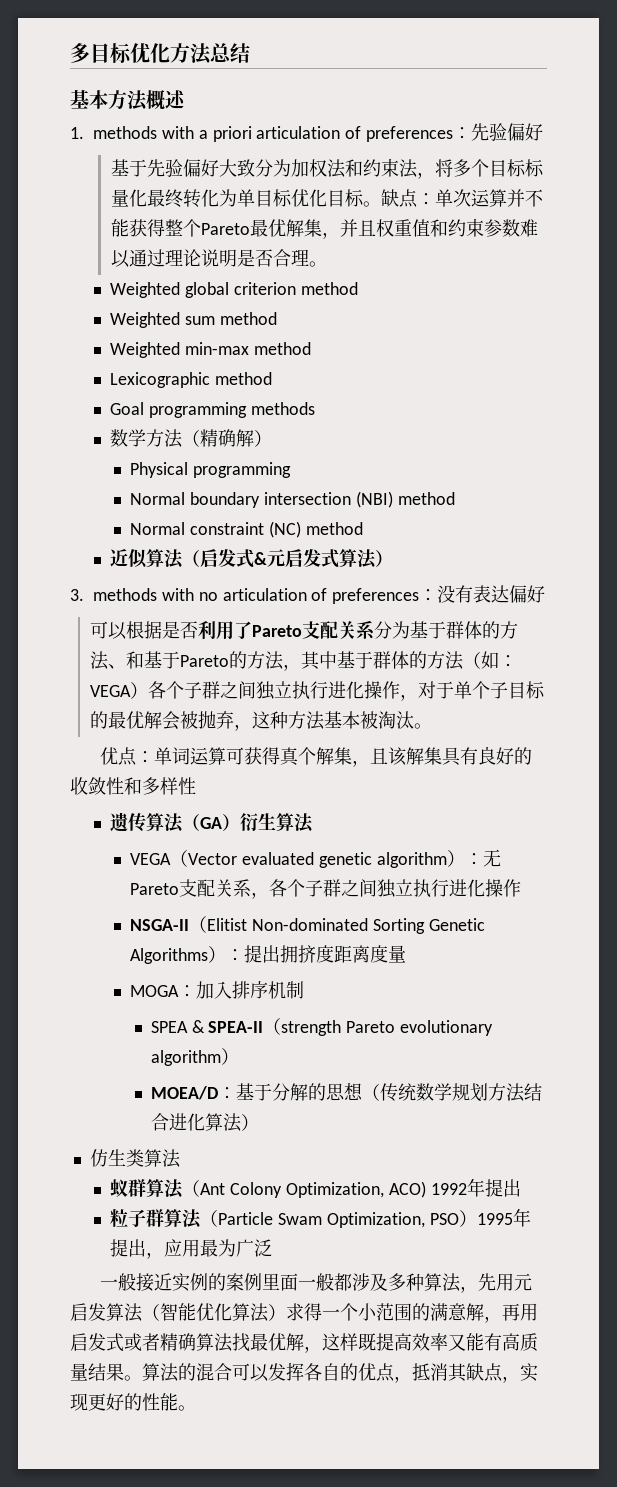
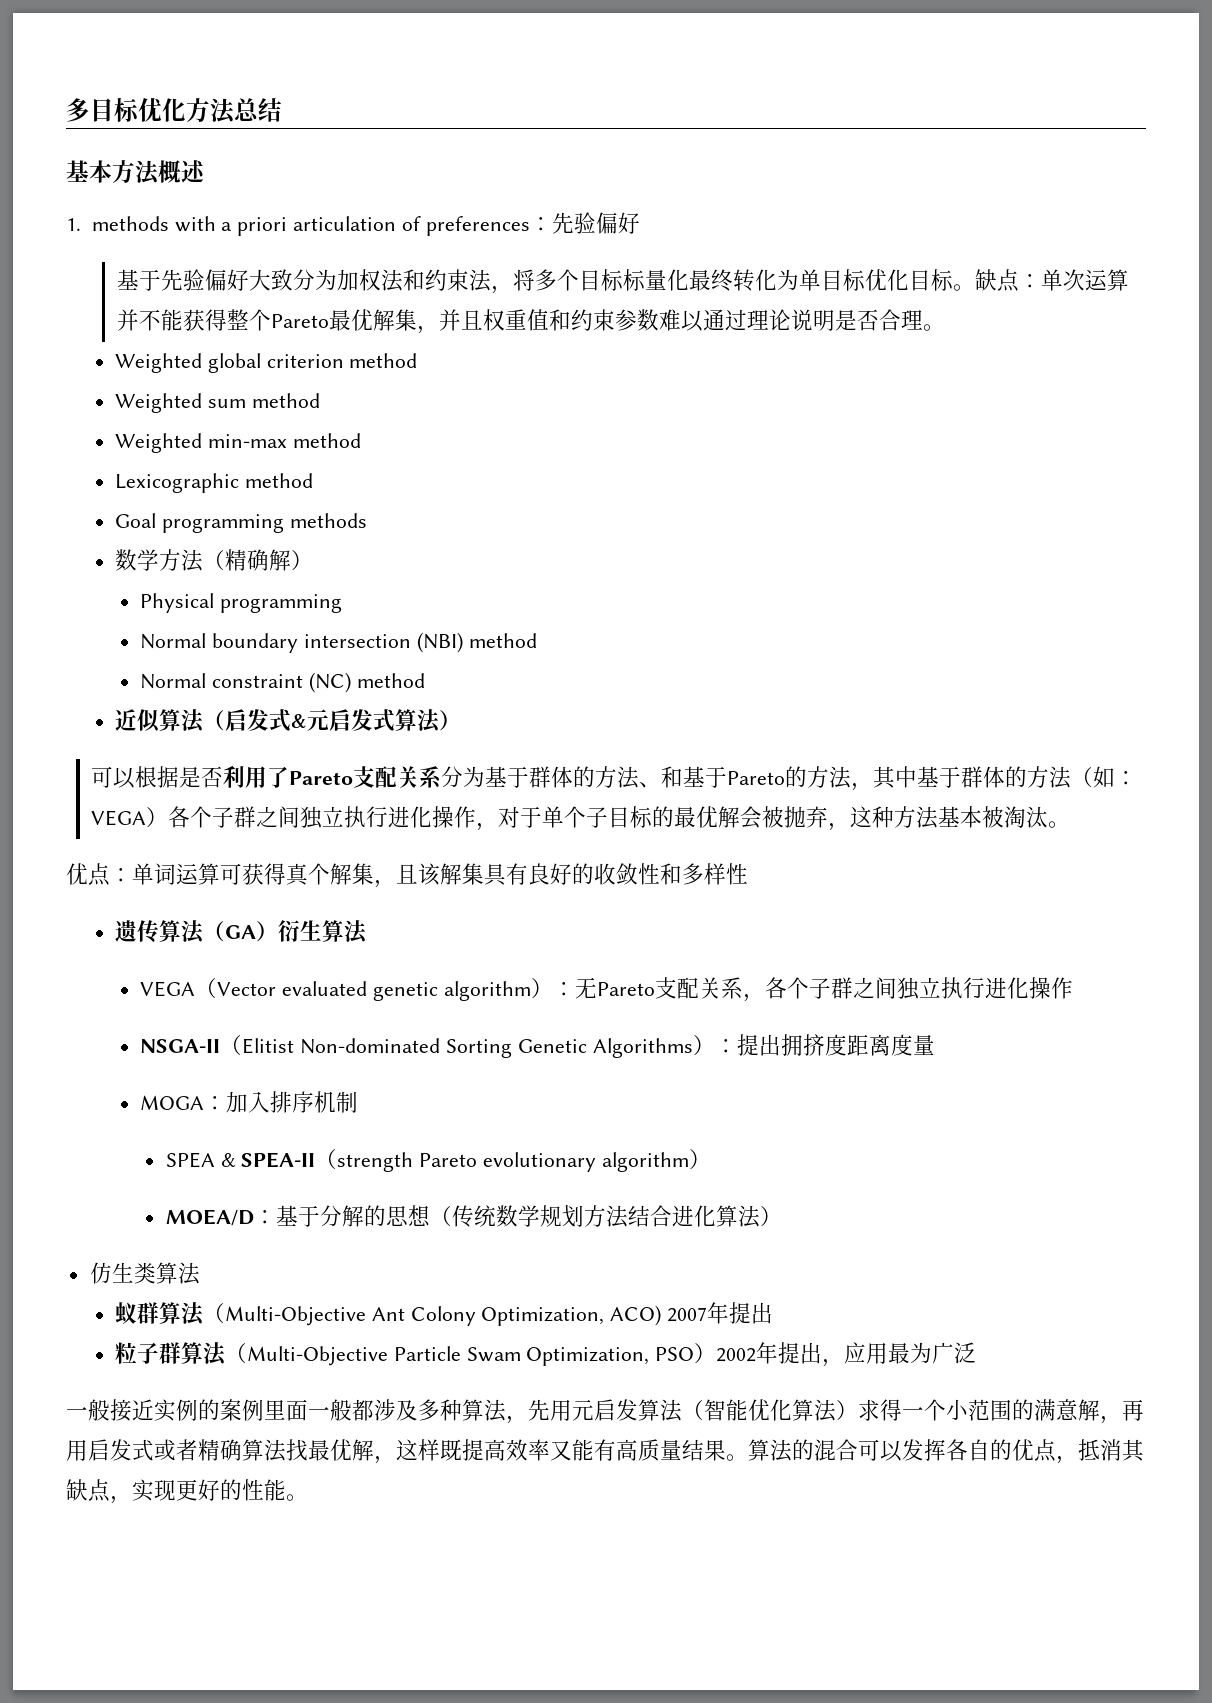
[70,585,546,604] // 3. methods with no articulation of preferences：没有表达偏好 -> (462, 720) none
(201, 1188) none -> [225,1306,367,1326] Multi-Objective
[430,1183,467,1195] 1992 -> [667,1307,708,1322] 2007
(219, 1218) none -> [247,1346,389,1366] Multi-Objective
[476,1213,513,1225] 1995 -> [716,1348,757,1362] 2002

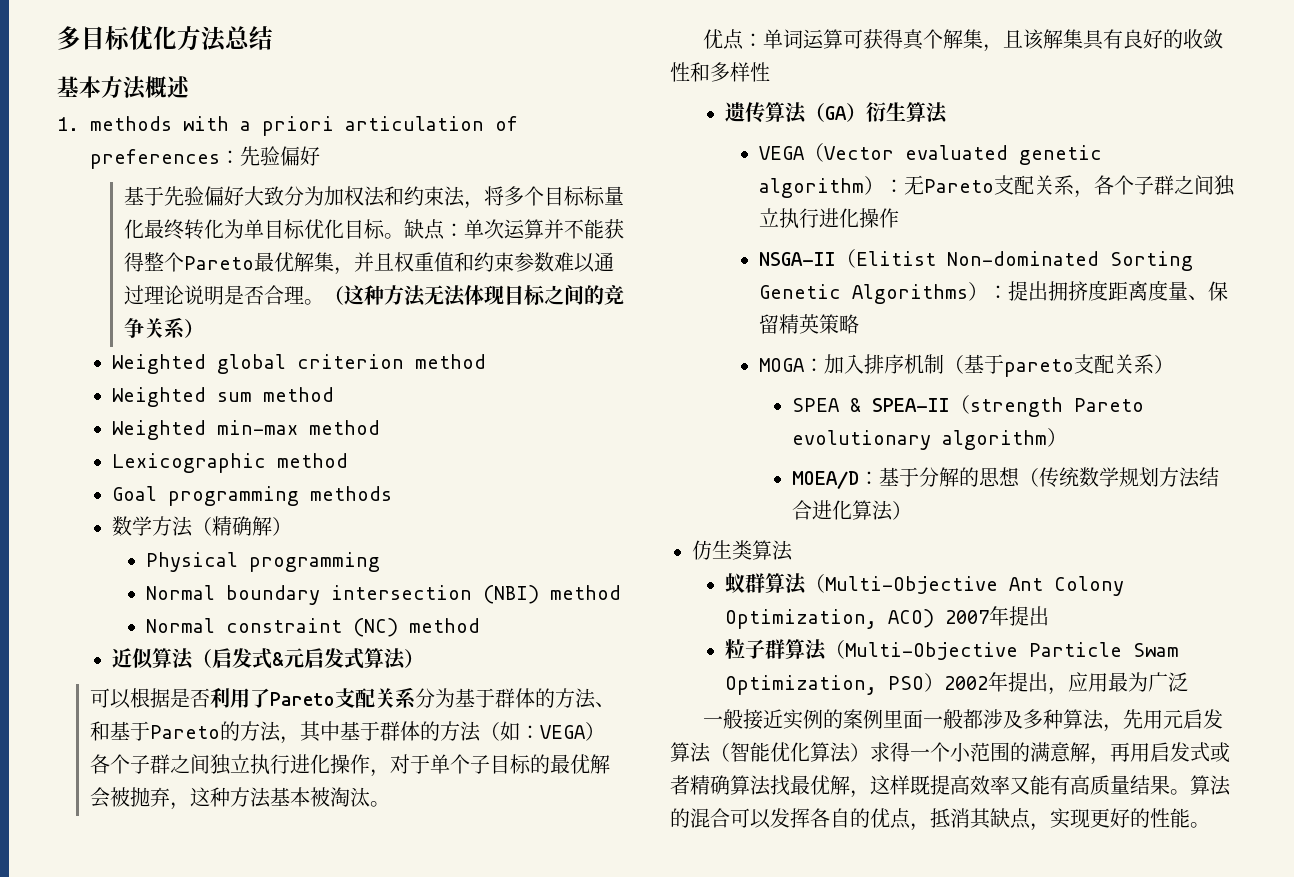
(945, 327) none -> [323,284,624,307] [123,317,204,339] （这种方法无法体现目标之间的竞争关系）
(935, 1044) none -> [1187,281,1228,301] [758,314,859,334] 、保留精英策略
(359, 1102) none -> [943,354,1174,377] （基于pareto支配关系）

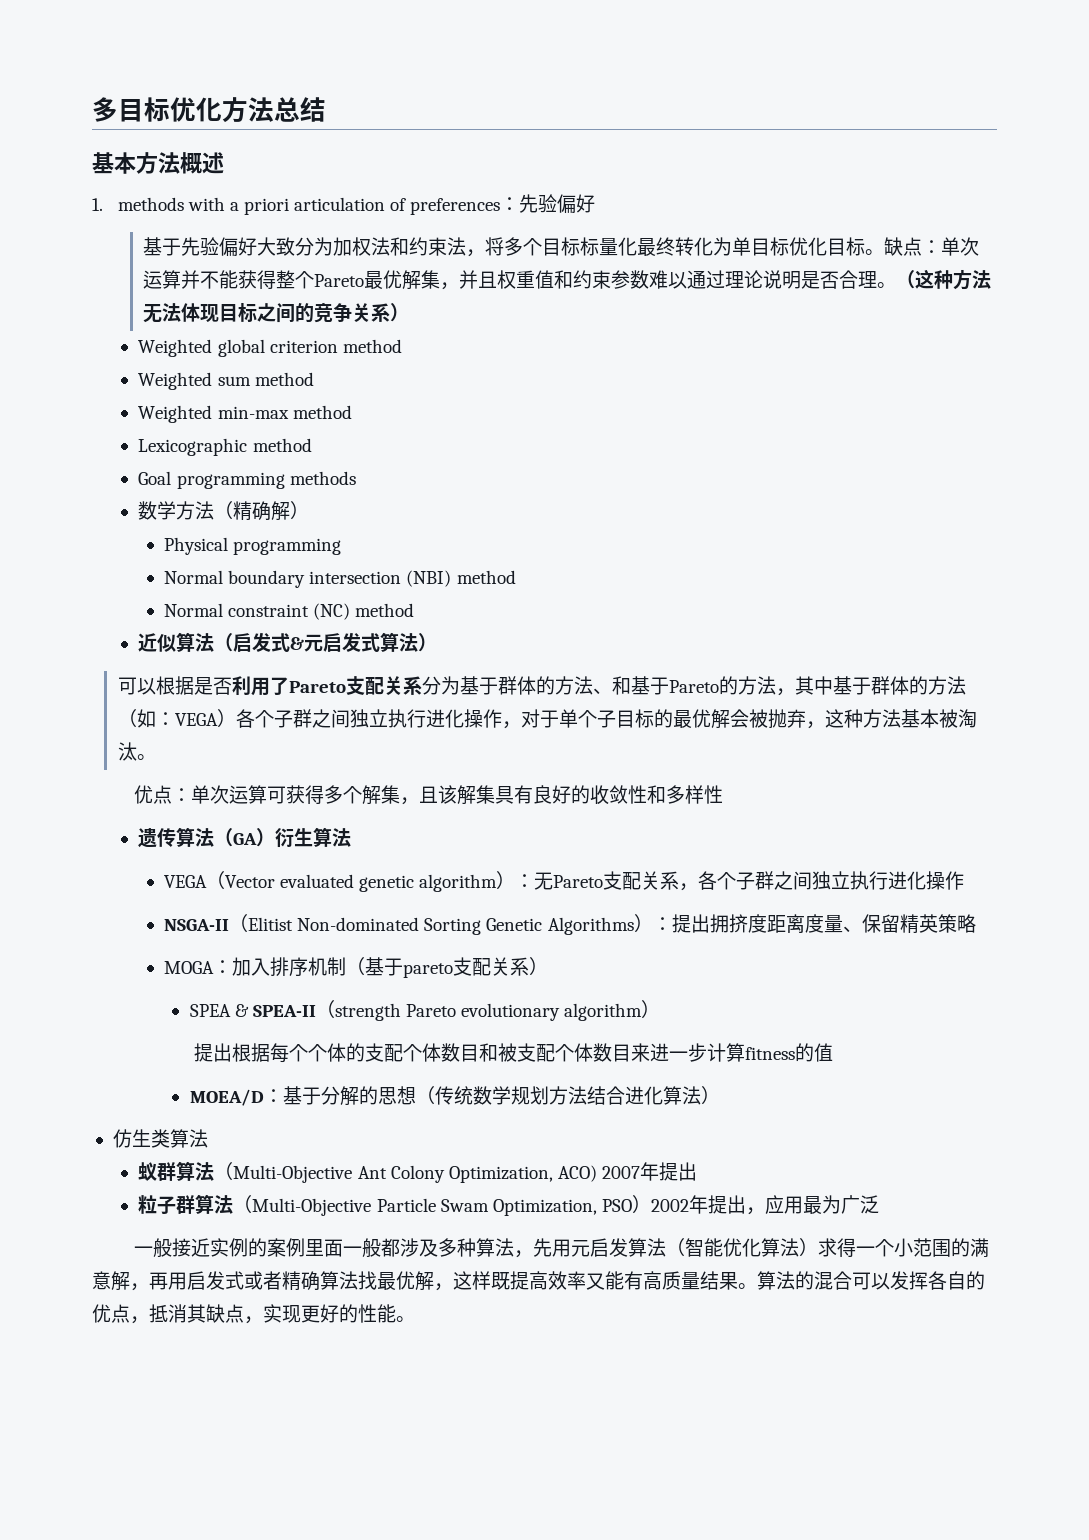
[783,29,804,49] 词 -> [209,785,229,804] 次
[903,29,925,50] 真 -> [323,785,343,804] 多
(1068, 437) none -> [194,1043,834,1063] // 提出根据每个个体的支配个体数目和被支配个体数目来进一步计算fitness的值

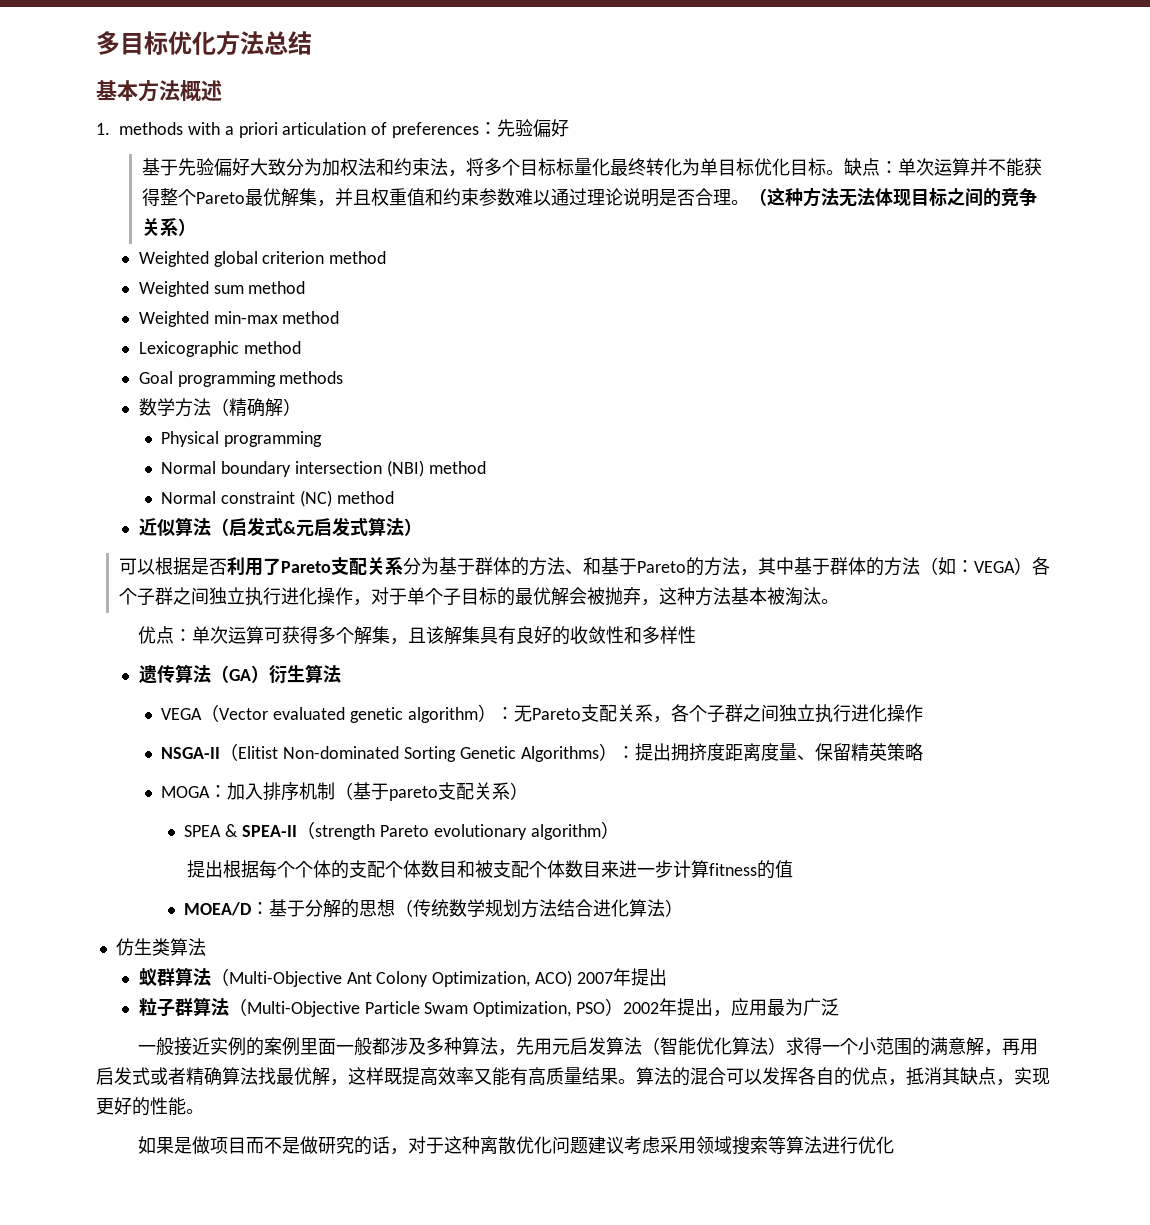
(415, 1319) none -> [138,1136,895,1155] // 如果是做项目而不是做研究的话，对于这种离散优化问题建议考虑采用领域搜索等算法进行优化

